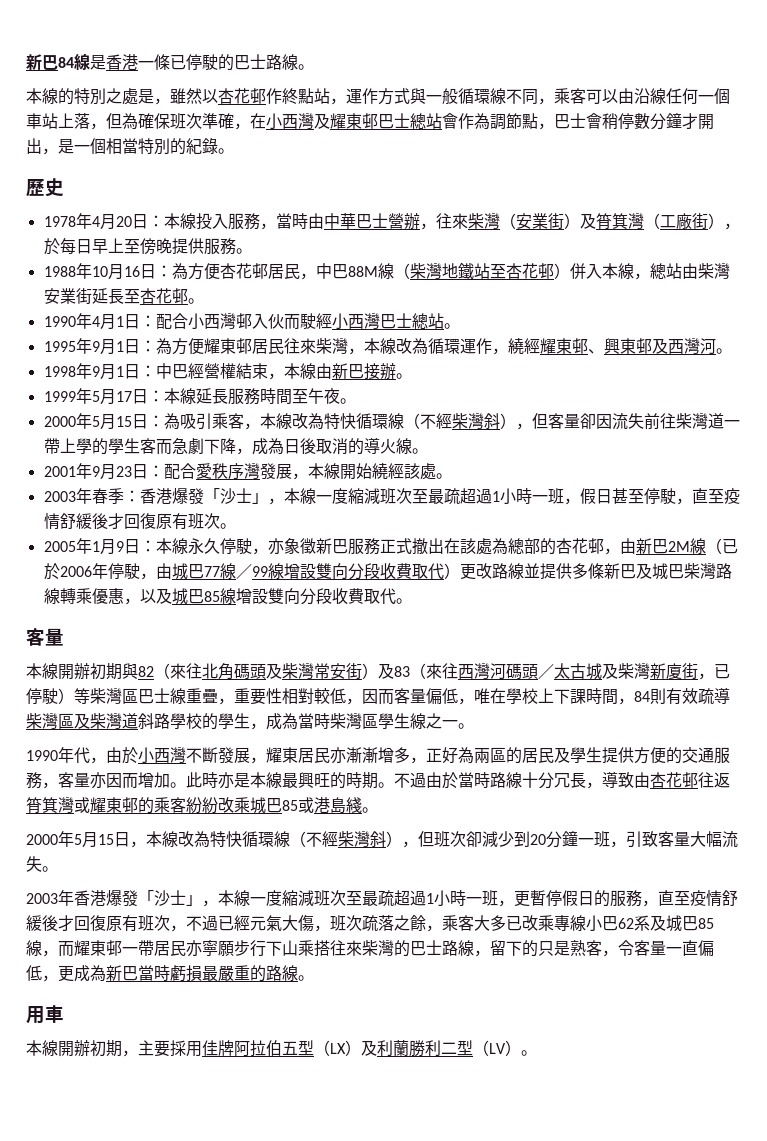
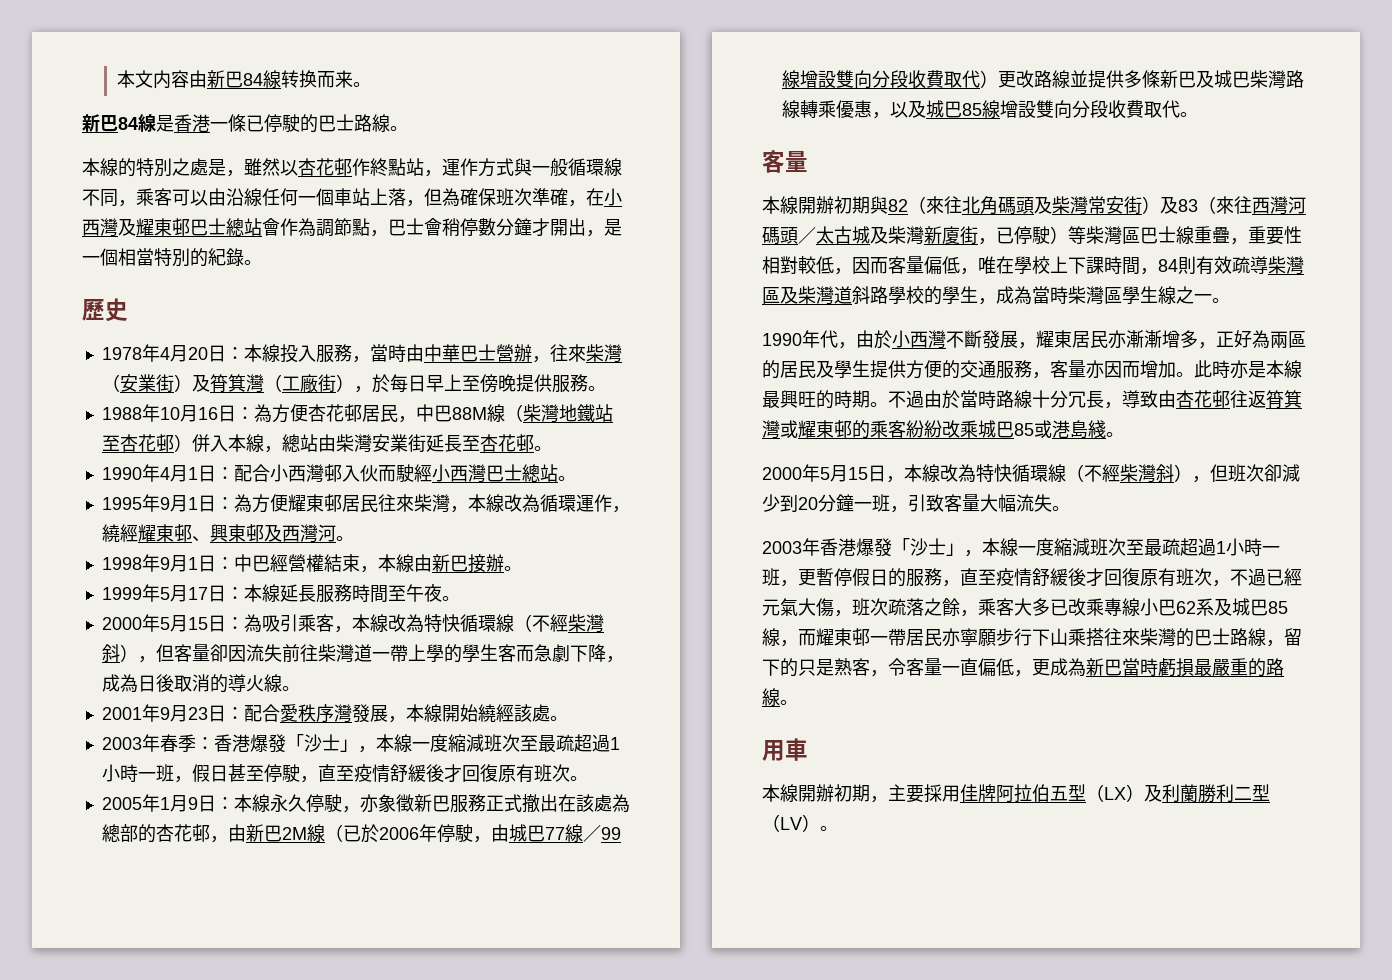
(26, 62) none -> [116,70,371,89] 本文内容由新巴84線转换而来。 //

